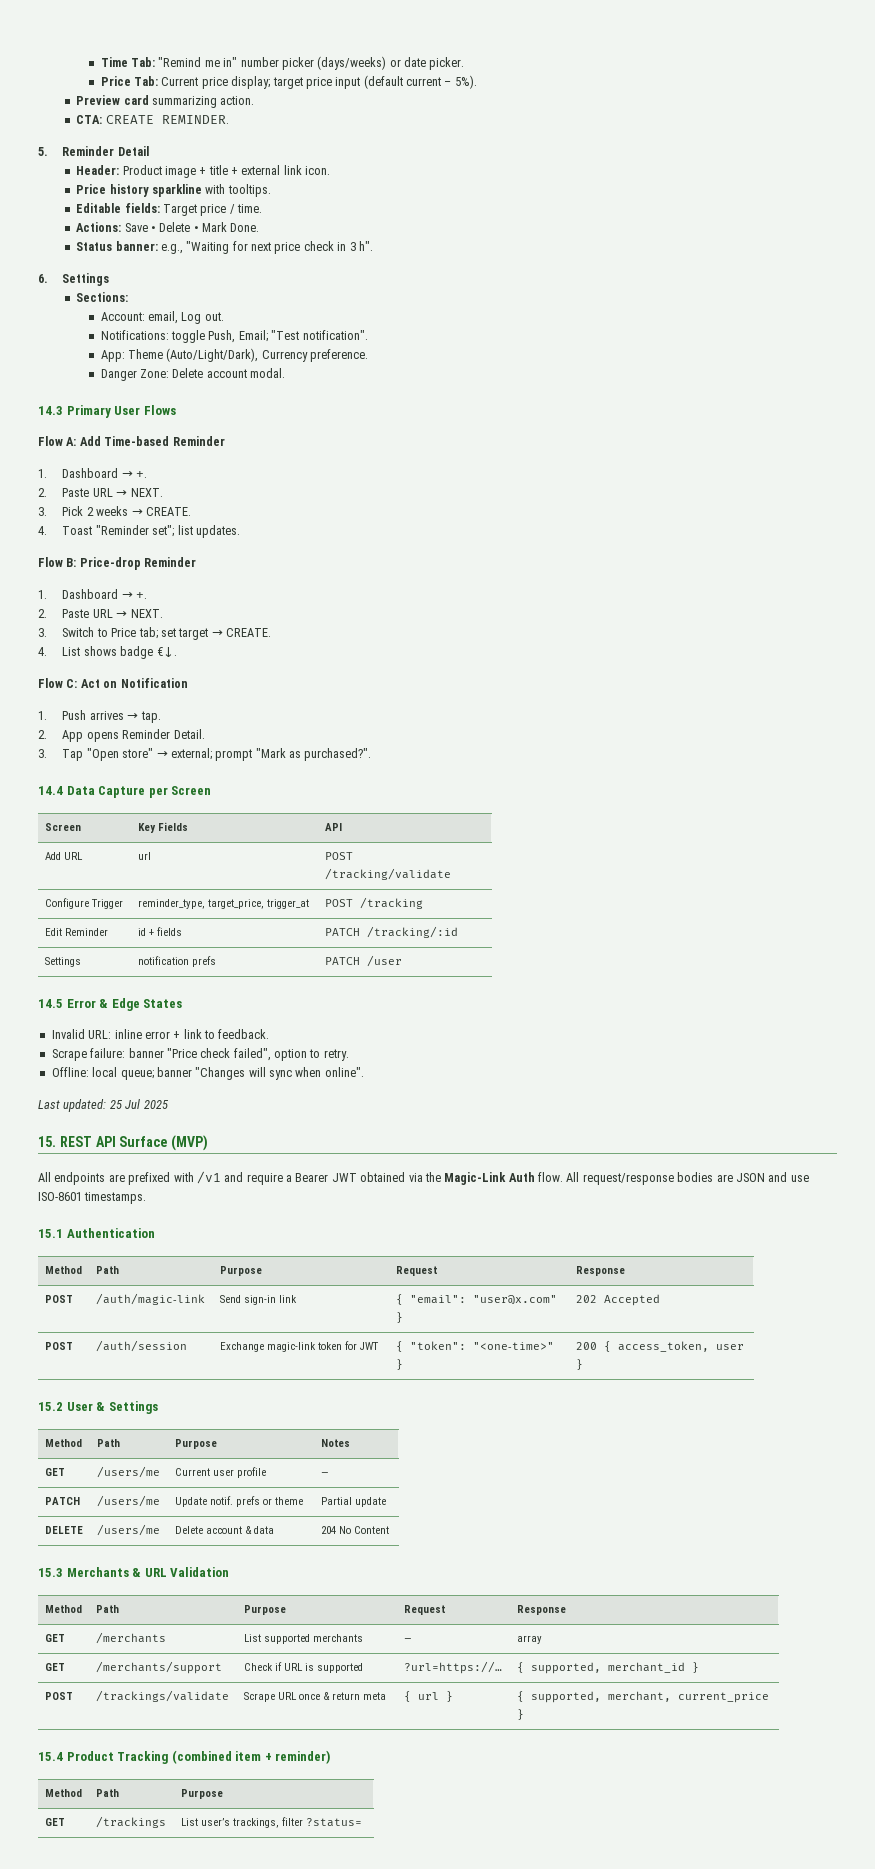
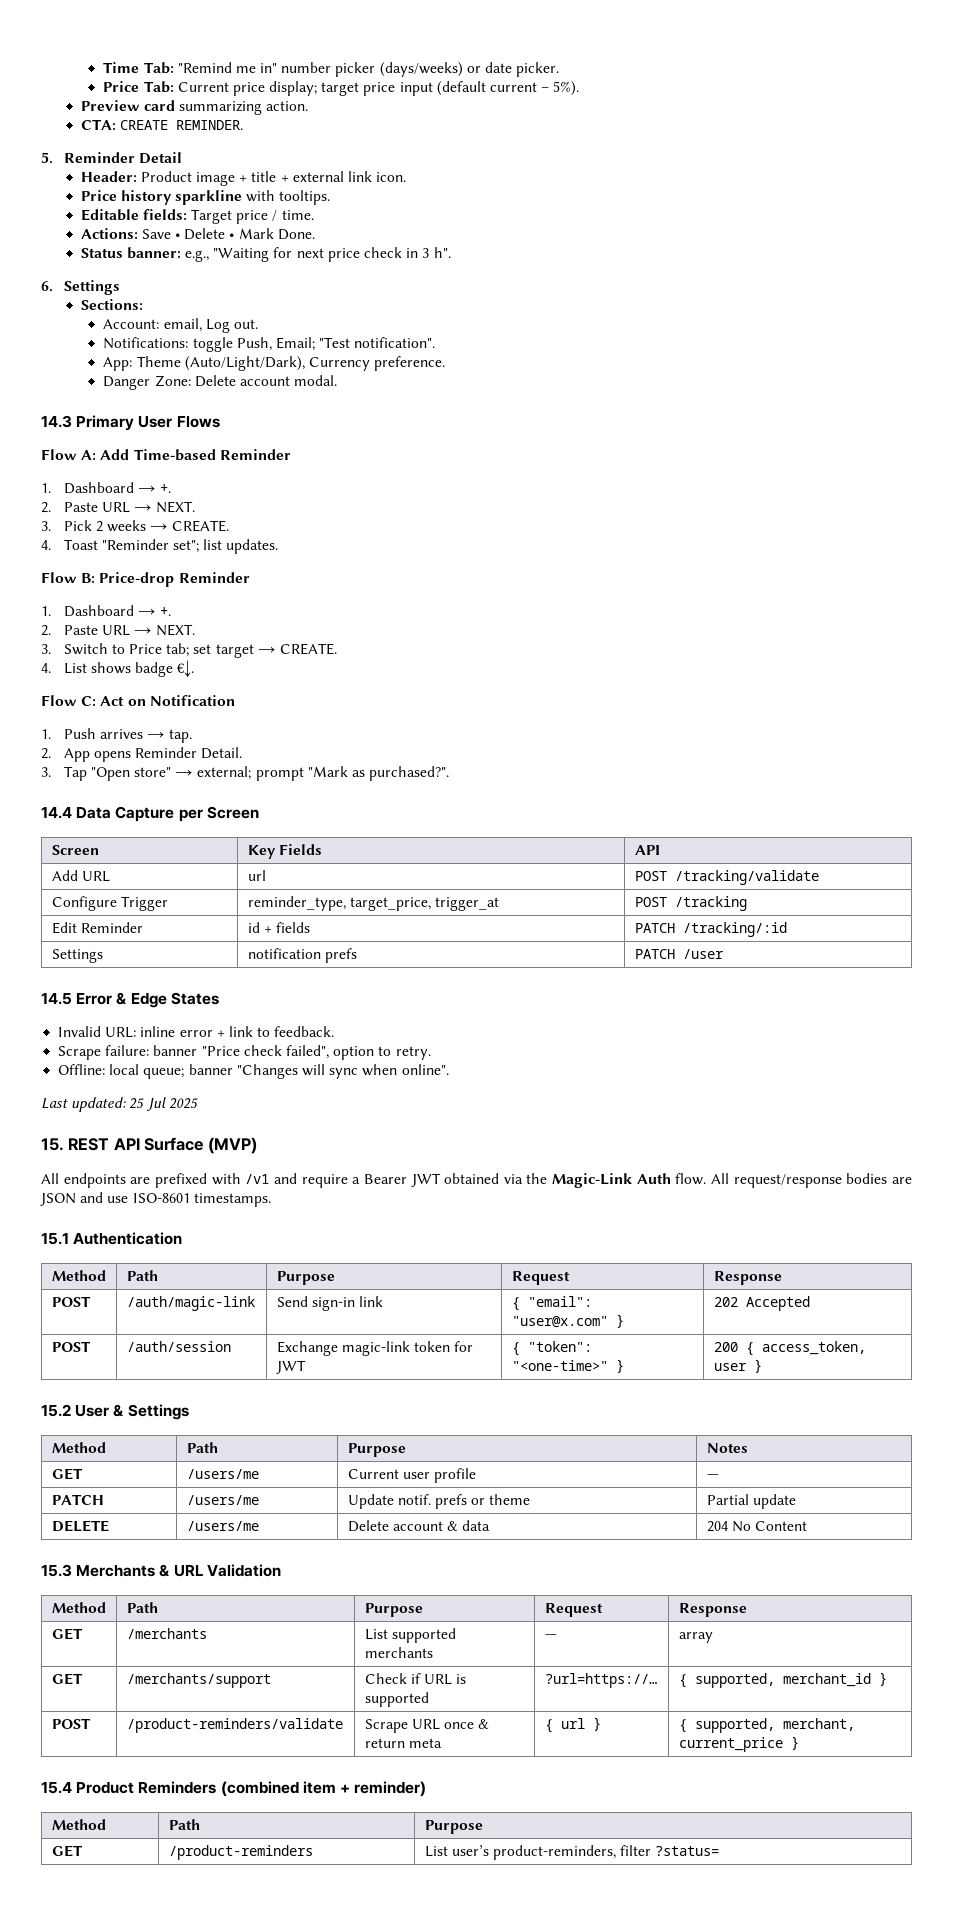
[95,1690,229,1702] /trackings/validate -> [126,1718,343,1733] /product-reminders/validate
[117,1751,169,1764] Tracking -> [138,1781,217,1794] Reminders
[95,1816,166,1828] /trackings -> [168,1845,313,1860] /product-reminders
[232,1818,279,1828] trackings, -> [492,1845,616,1860] product-reminders,

